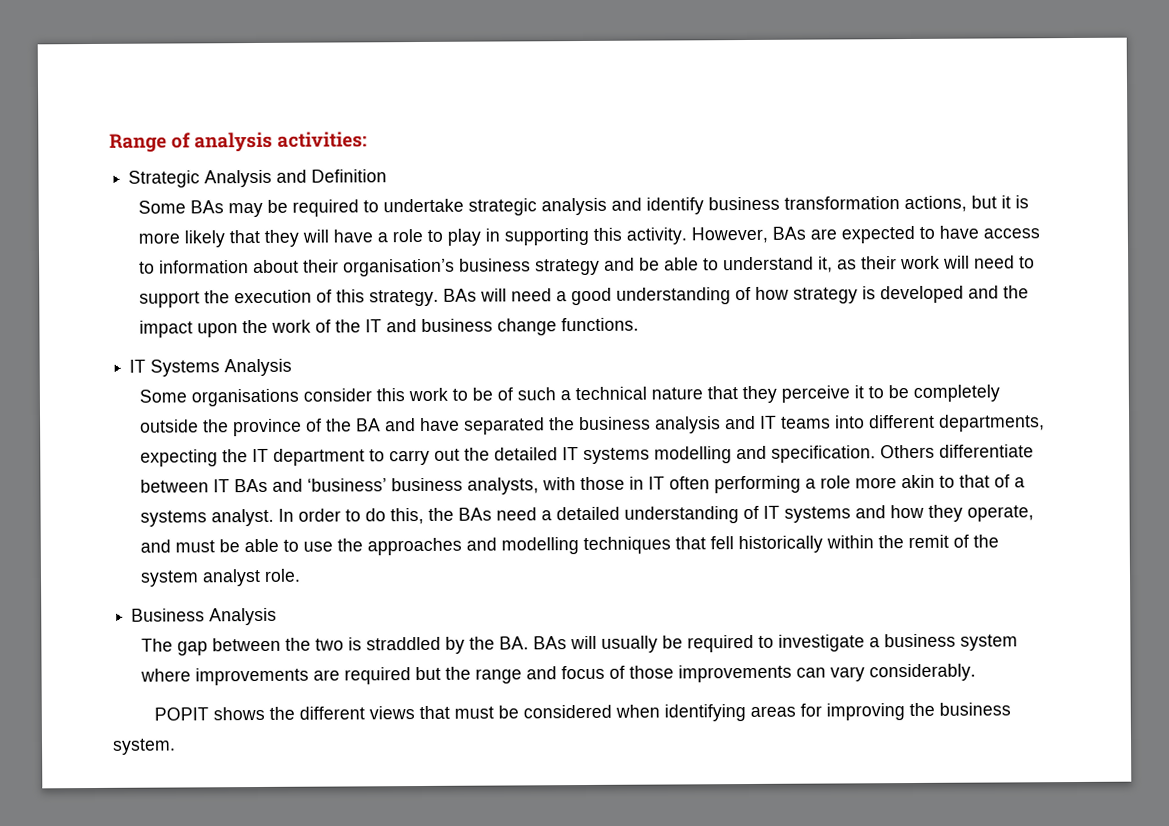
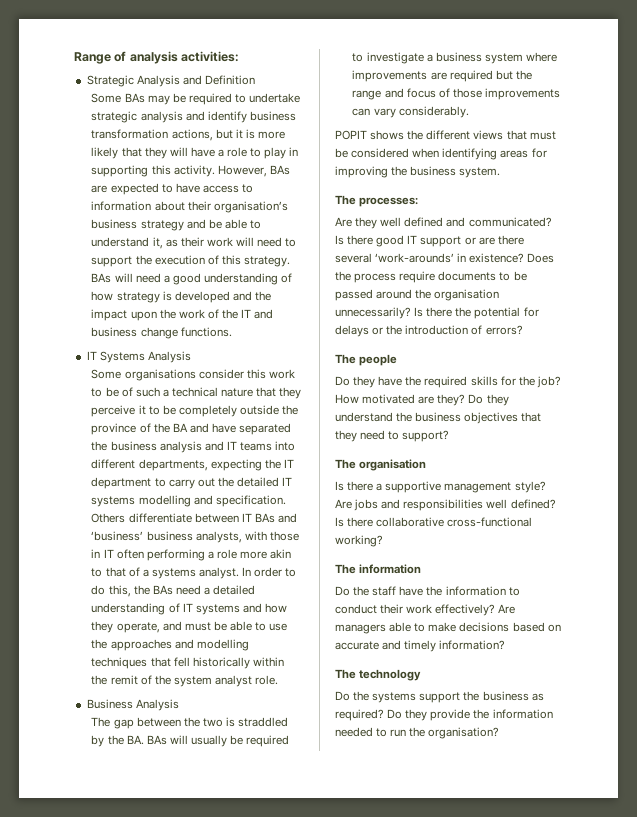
(176, 746) none -> [335,195,419,207] [335,217,552,229] [335,235,524,247] [335,253,555,263] [335,271,527,283] [335,289,500,301] [335,307,539,319] [335,325,523,337] [335,354,398,366] [335,376,561,388] [335,394,509,406] [335,412,542,424] [335,430,450,442] [335,459,427,471] [335,481,546,493] [335,499,556,511] [335,517,533,527] [335,535,383,547] [335,564,422,574] [335,586,520,596] [335,604,516,616] [335,622,561,634] [335,640,506,652] [335,669,422,681] [335,691,544,703] [335,709,553,721] [335,727,500,739] // The processes: // Are they well defined and communicated? Is there good IT support or are there several ‘work-arounds’ in existence? Does the process require documents to be passed around the organisation unnecessarily? Is there the potential for delays or the introduction of errors? // The people // Do they have the required skills for the job? How motivated are they? Do they understand the business objectives that they need to support? // The organisation // Is there a supportive management style? Are jobs and responsibilities well defined? Is there collaborative cross-functional working? // The information // Do the staff have the information to conduct their work effectively? Are managers able to make decisions based on accurate and timely information? // The technology // Do the systems support the business as required? Do they provide the information needed to run the organisation?

